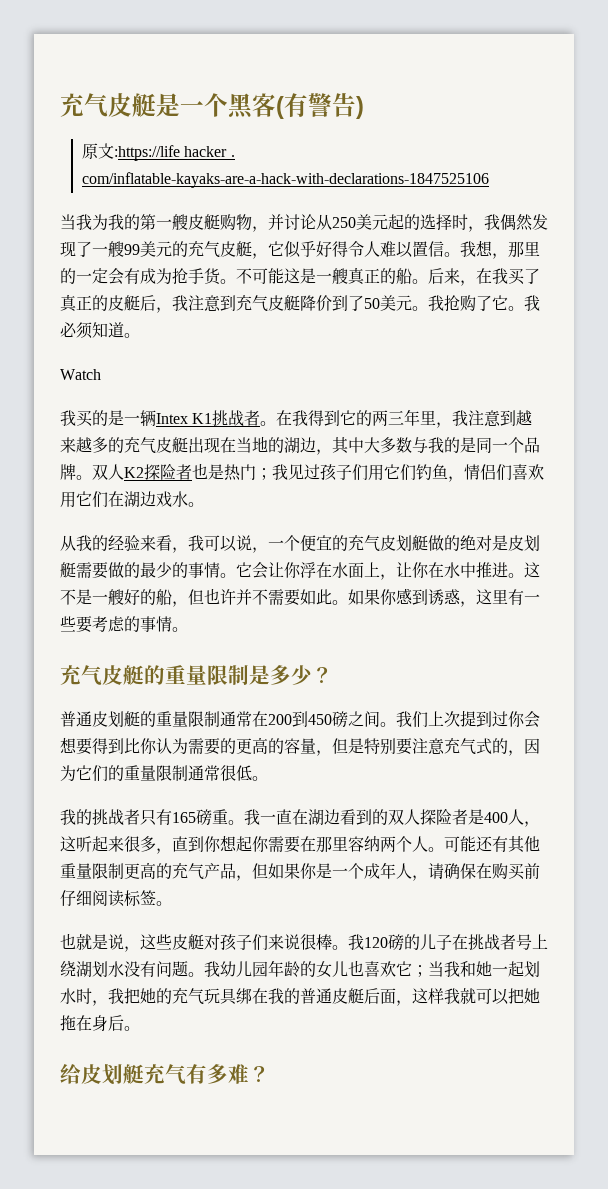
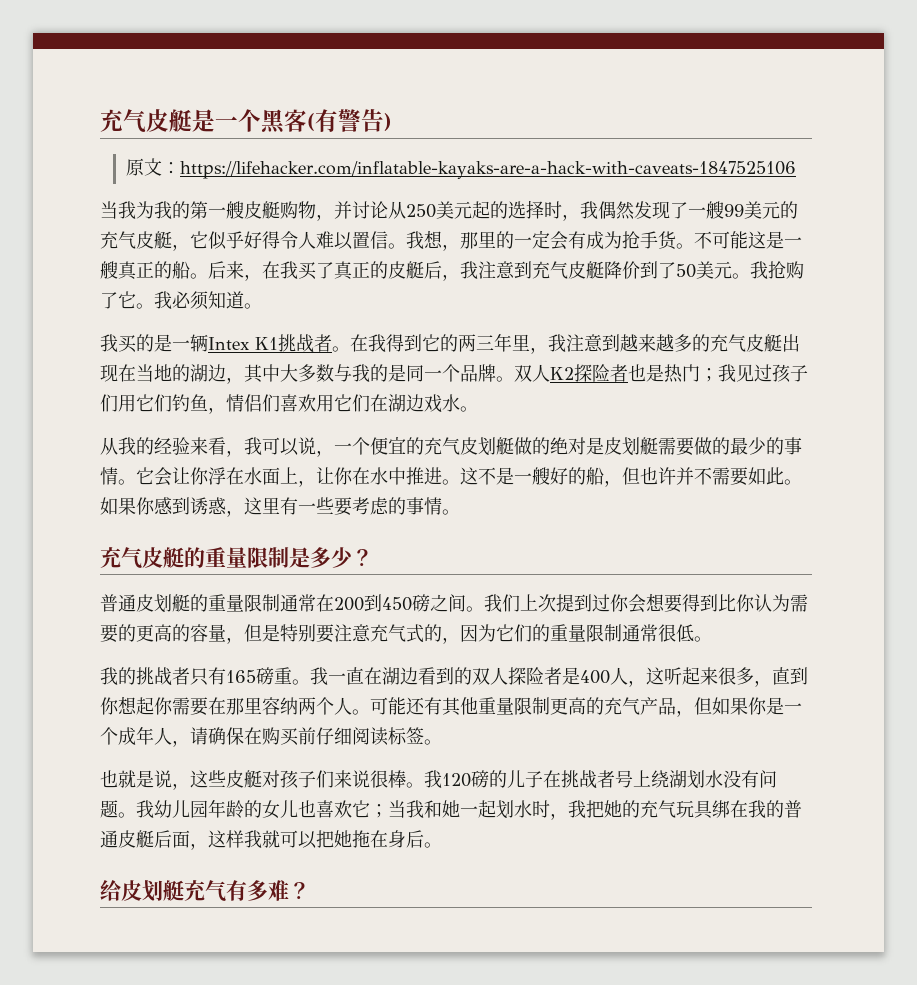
[114,145,235,161] [82,172,490,188] :https://life hacker . com/inflatable-kayaks-are-a-hack-with-declarations-1847525106 -> [161,161,796,179] ：https://lifehacker.com/inflatable-kayaks-are-a-hack-with-caveats-1847525106
[60,369,101,380] // Watch -> (262, 306) none

